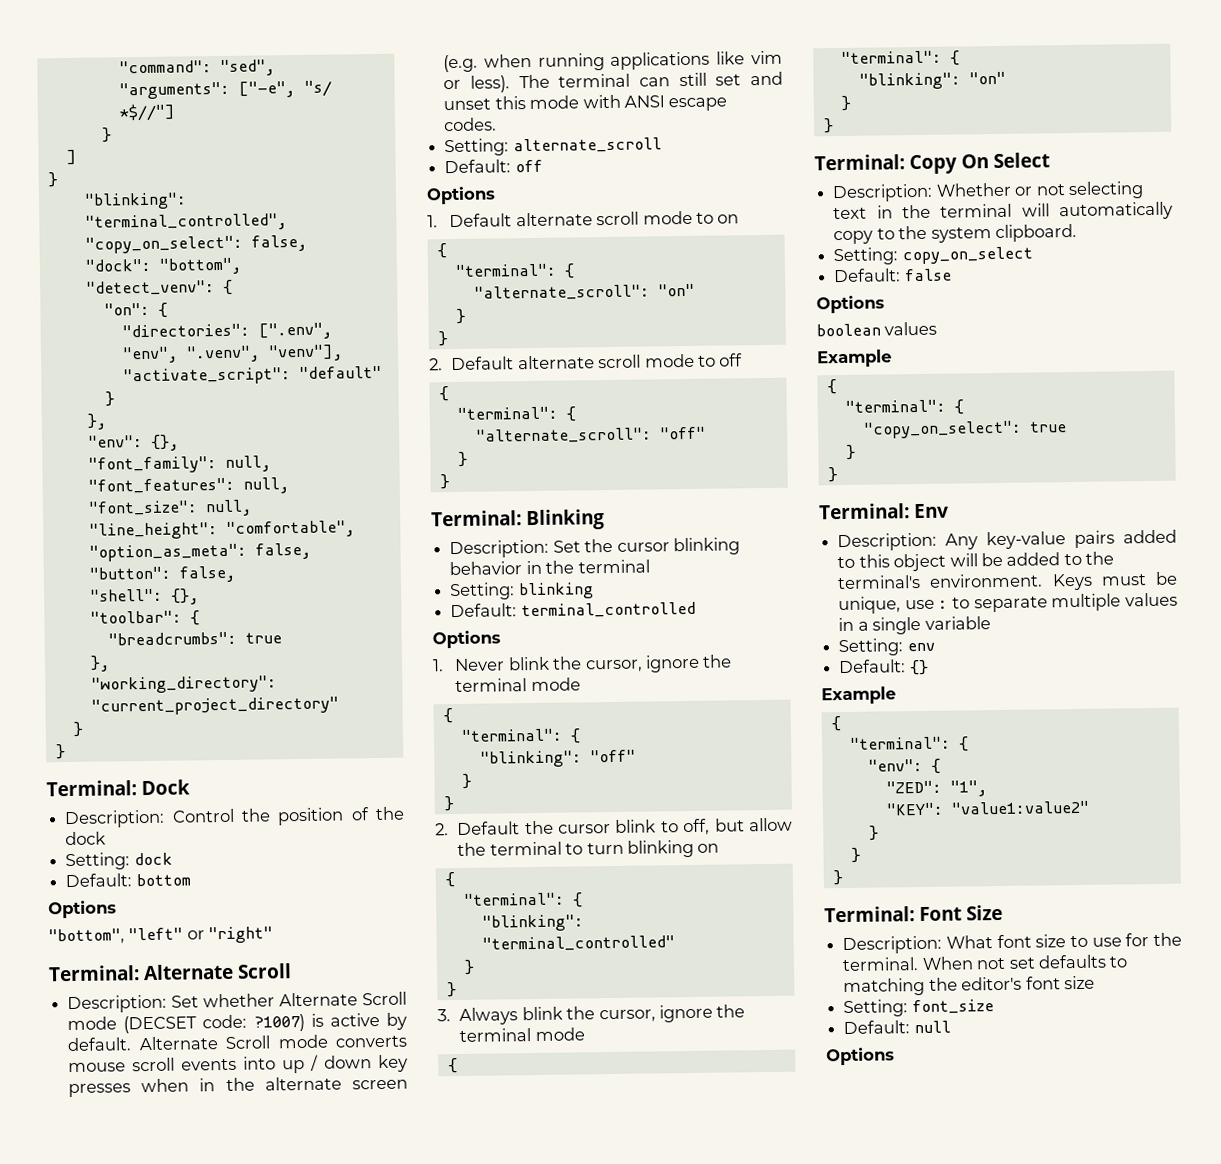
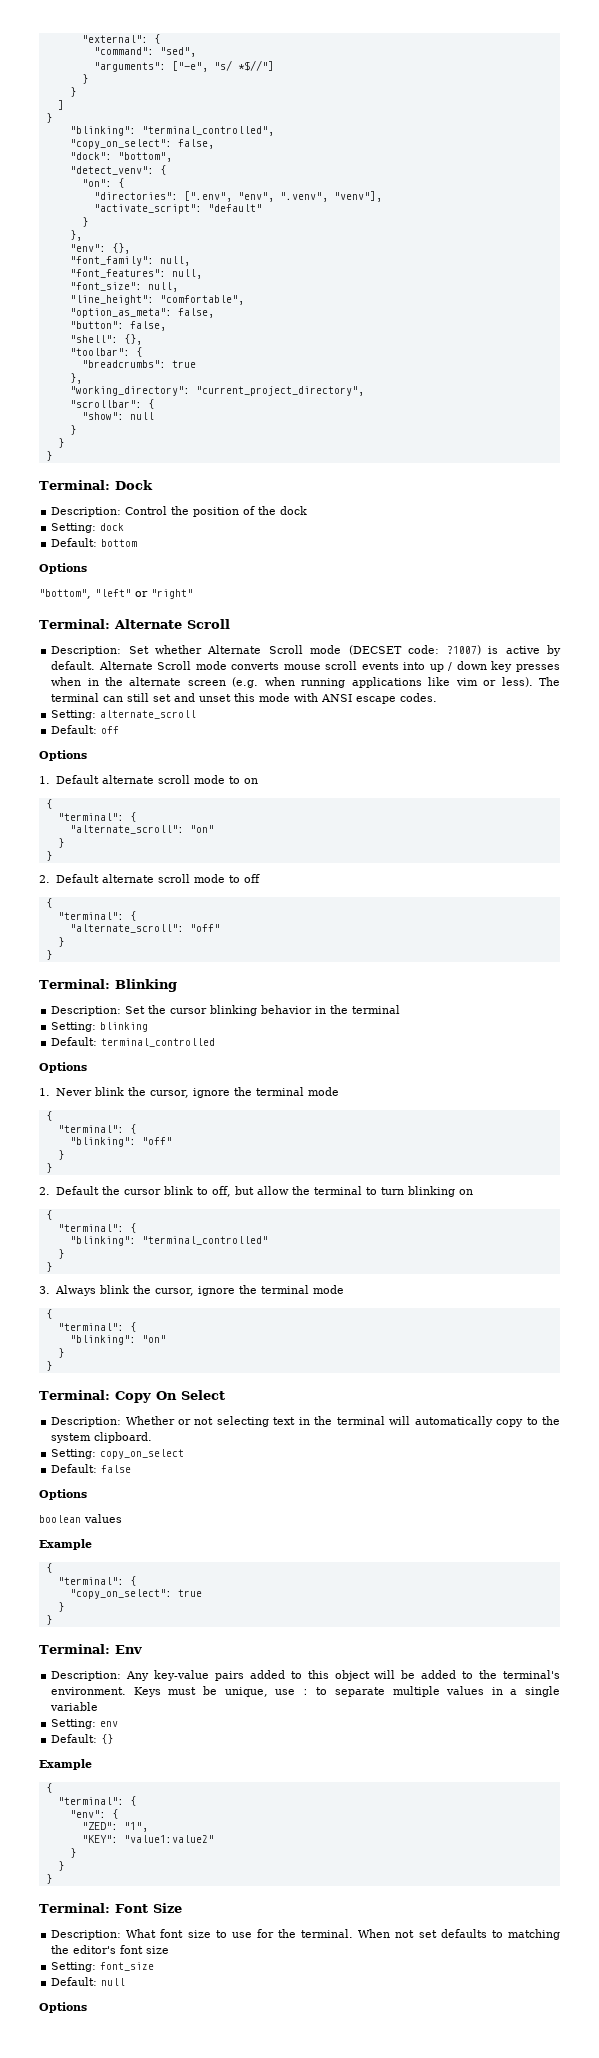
(118, 67) none -> [81,34,160,44] "external": { //
(112, 135) none -> [69,87,76,97] // }
[90,696,339,716] "current_project_directory" -> [195,386,364,396] [69,399,154,409] [81,412,154,420] [69,425,76,435] "current_project_directory", // "scrollbar": { // "show": null // }

